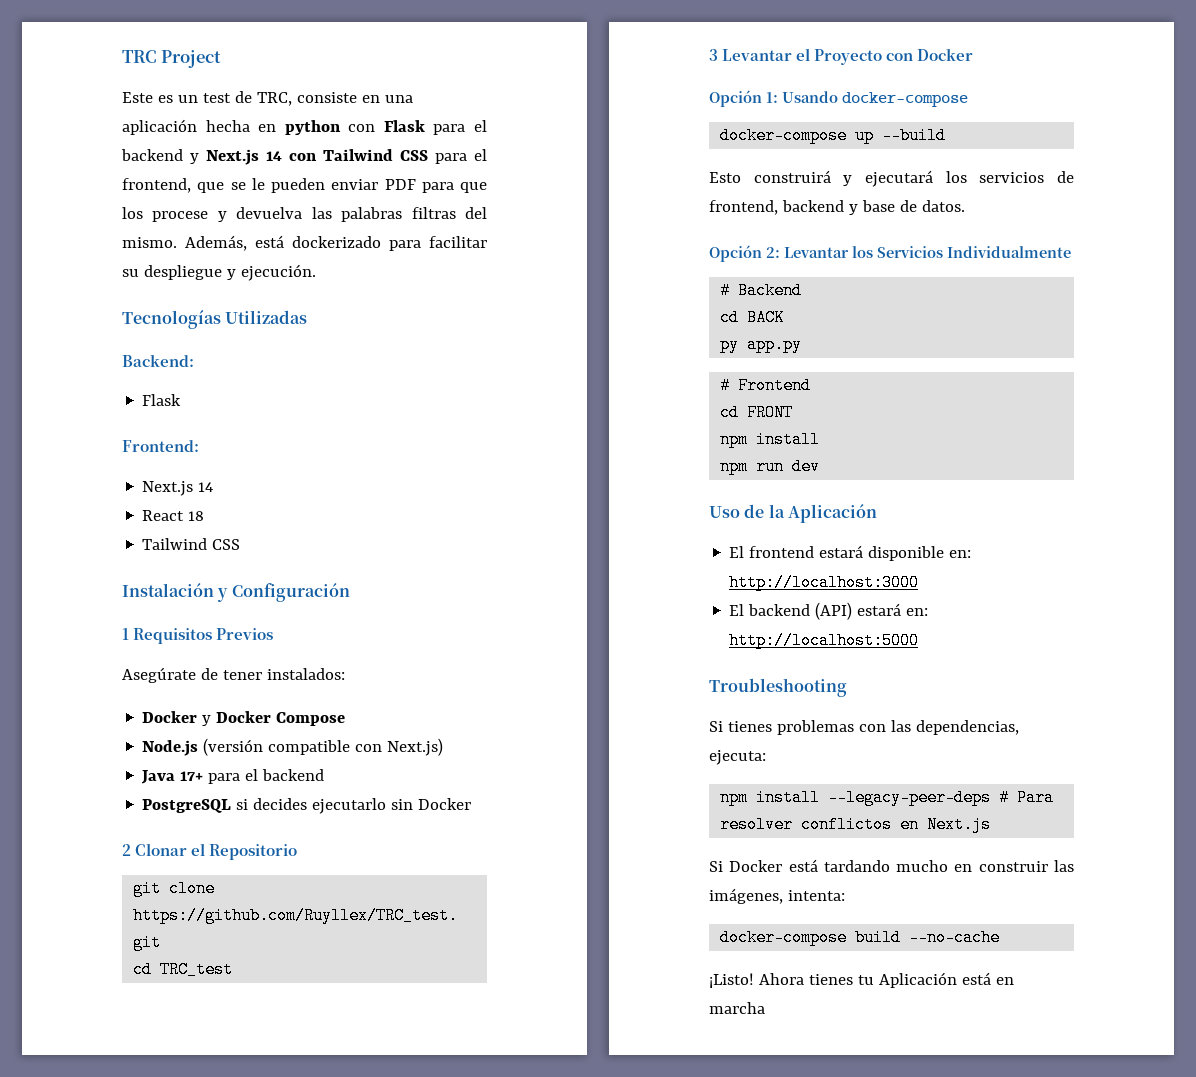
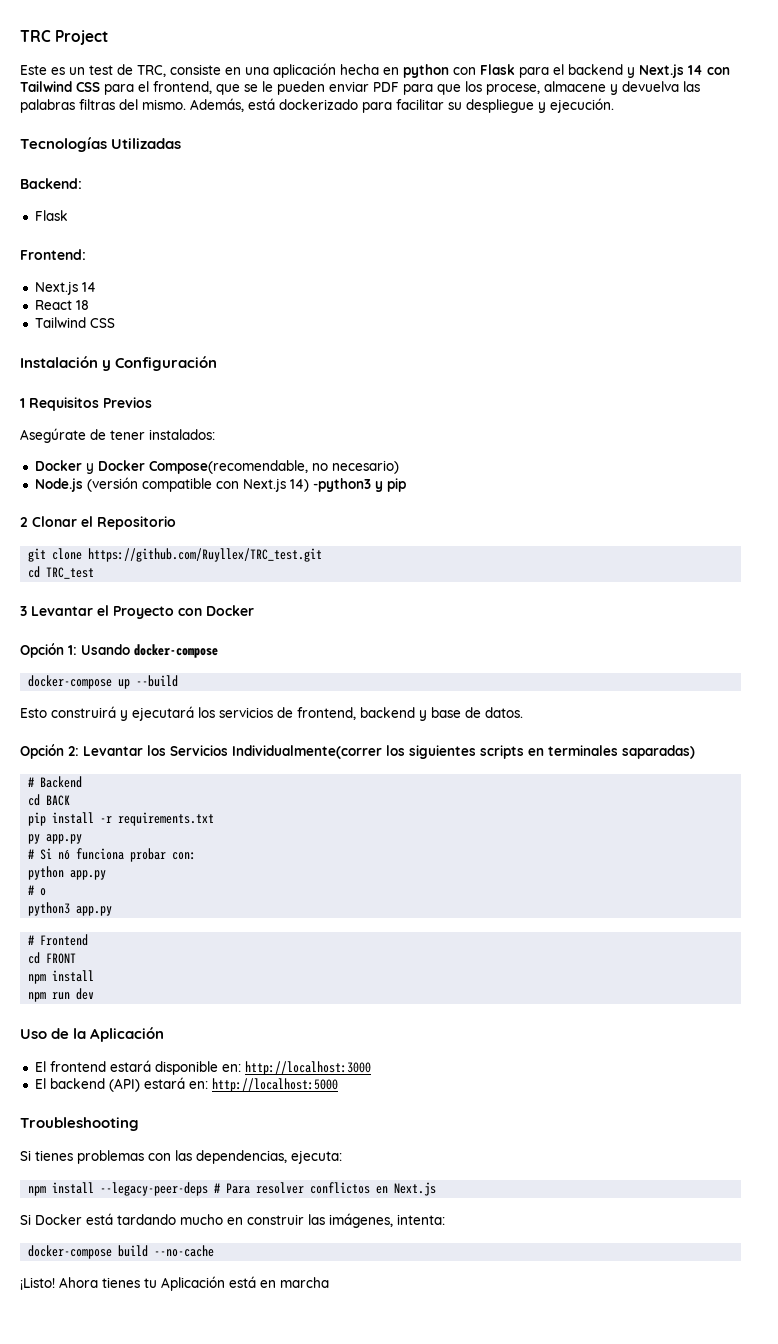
[152,211,209,222] procese -> [486,81,606,95] procese, almacene
[276,712,346,726] Compose -> [148,460,399,474] Compose(recomendable, no necesario)
[387,738,444,756] [141,769,325,784] [142,798,472,814] Next.js) // Java 17+ para el backend // PostgreSQL si decides ejecutarlo sin Docker -> [242,478,406,492] Next.js 14) -python3 y pip
[947,246,1071,258] [720,282,803,299] [720,309,785,326] [720,336,740,353] Individualmente // # Backend // cd BACK // py -> [232,745,695,759] [28,776,83,788] [28,794,71,806] [28,812,215,826] [28,834,83,844] [28,848,197,862] [28,866,107,880] [28,885,47,896] [28,902,71,916] Individualmente(correr los siguientes scripts en terminales saparadas) // # Backend // cd BACK // pip install -r requirements.txt // py app.py // # Si nó funciona probar con: // python app.py // # o // python3

